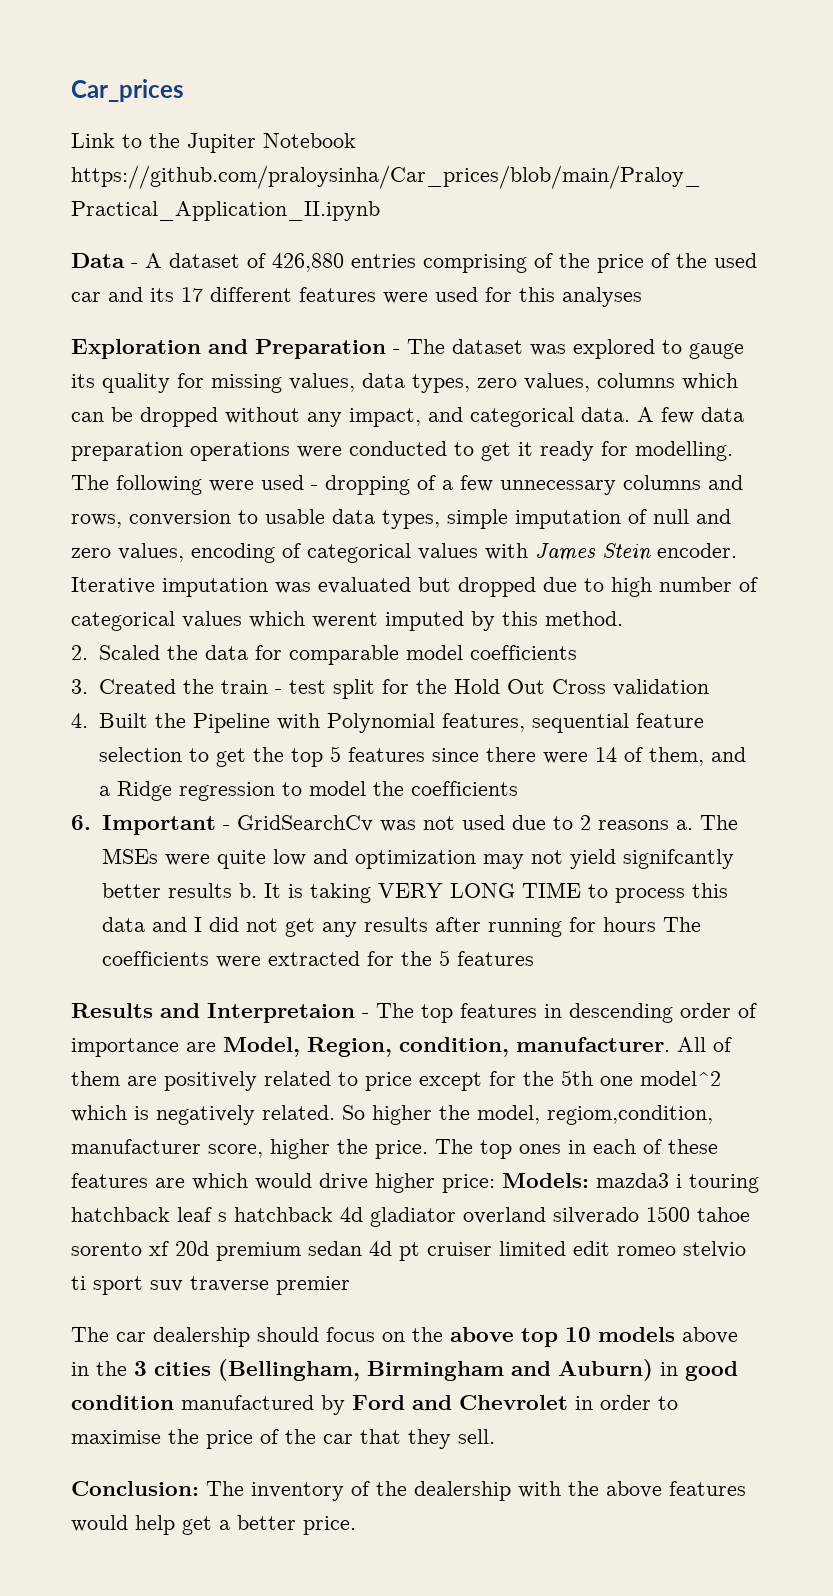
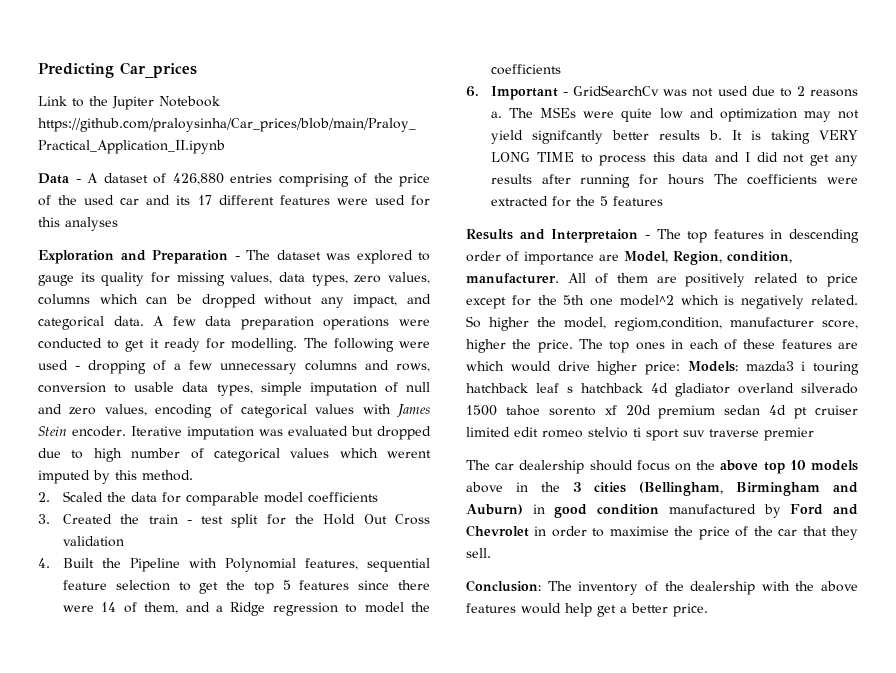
(71, 90) none -> [38,63,114,78] Predicting

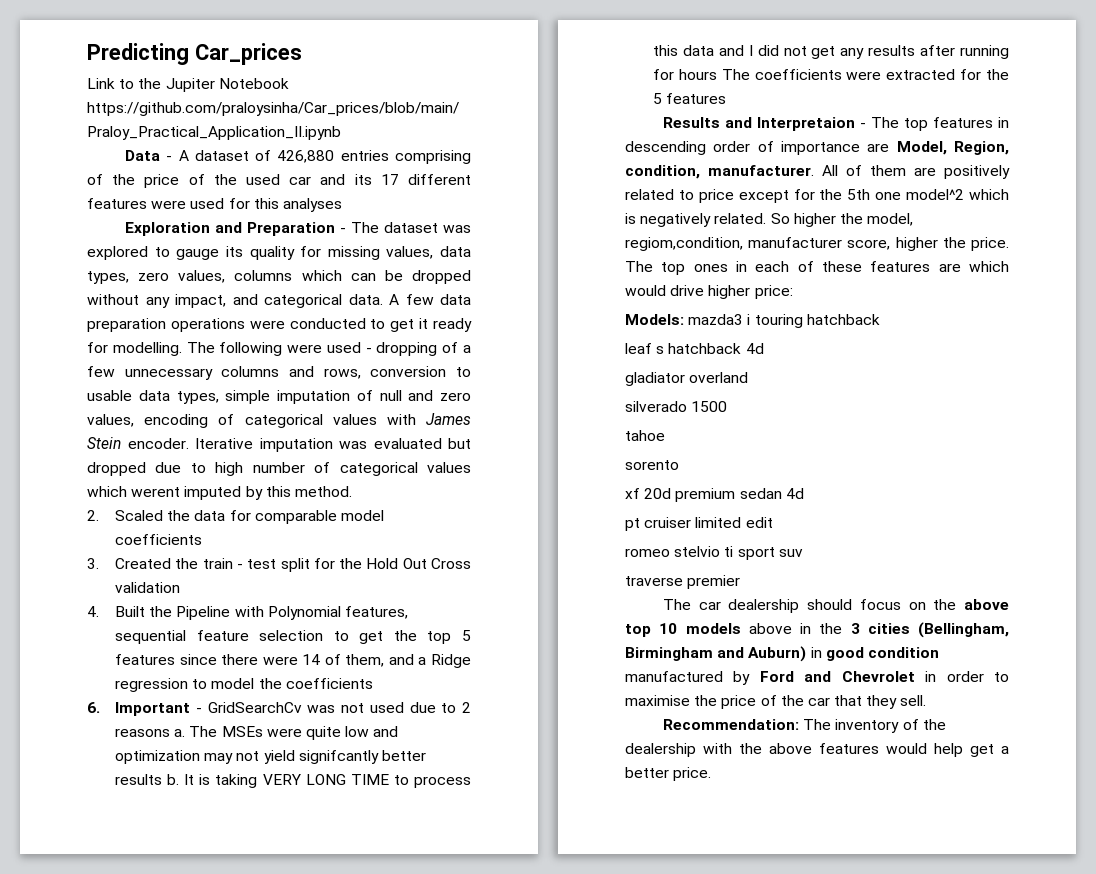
(680, 368) none -> (793, 292) //
(528, 388) none -> (880, 319) //
(668, 388) none -> (764, 348) //
(794, 388) none -> (749, 377) //
(497, 410) none -> (728, 406) //
(540, 410) none -> (665, 435) //
(596, 411) none -> (679, 465) //
(787, 410) none -> (804, 493) //
(538, 432) none -> (773, 522) //
(705, 433) none -> (803, 553) //
[466,580,541,592] Conclusion: -> [663,719,800,730] Recommendation:

